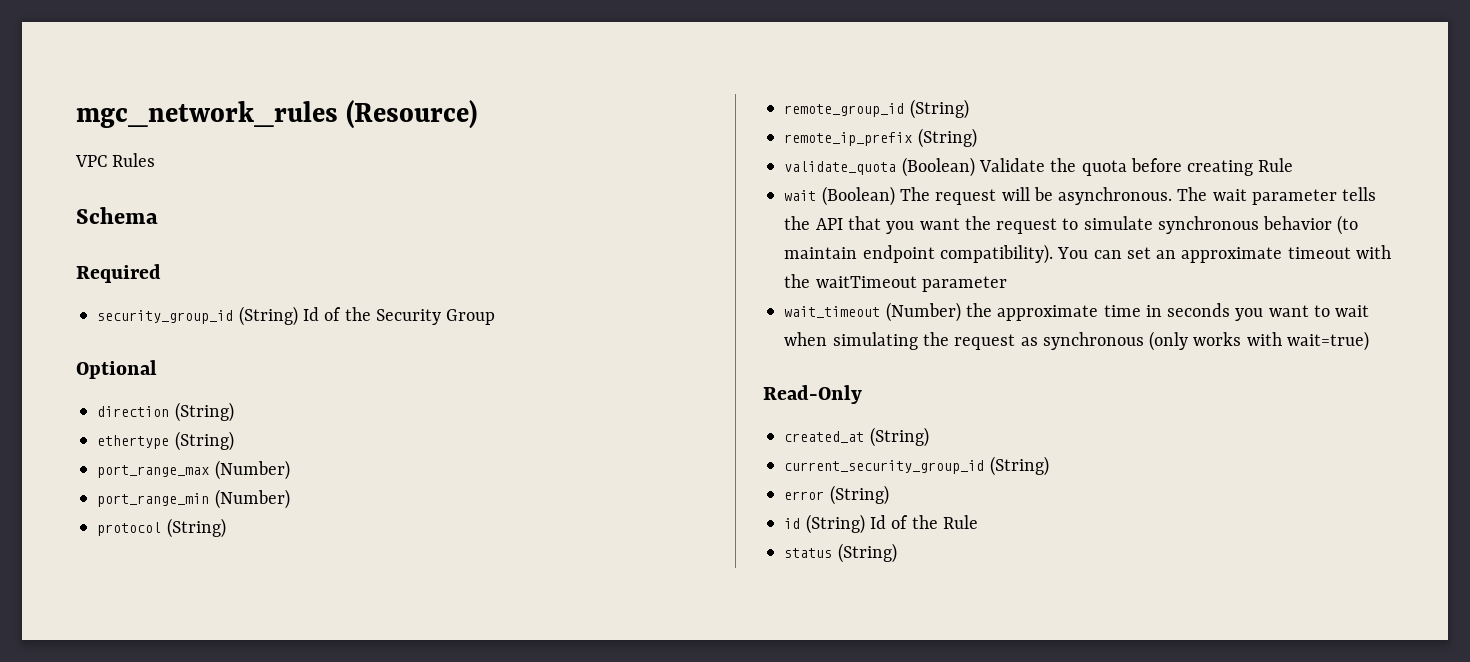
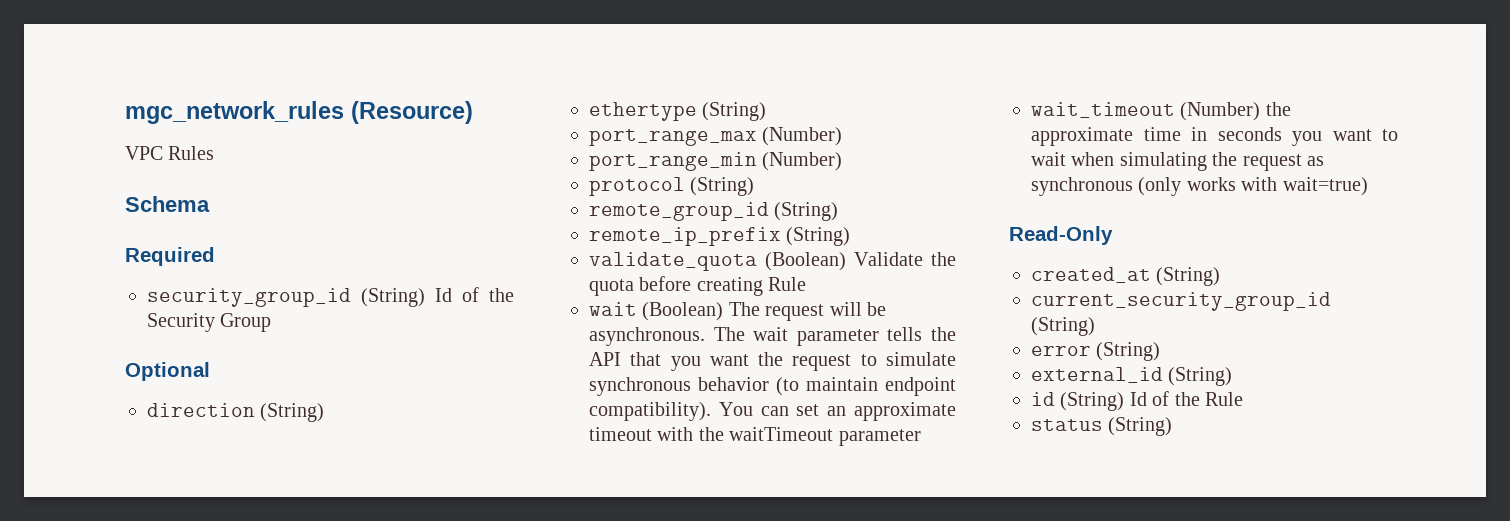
(889, 495) none -> [1031,367,1233,386] // external_id (String)

